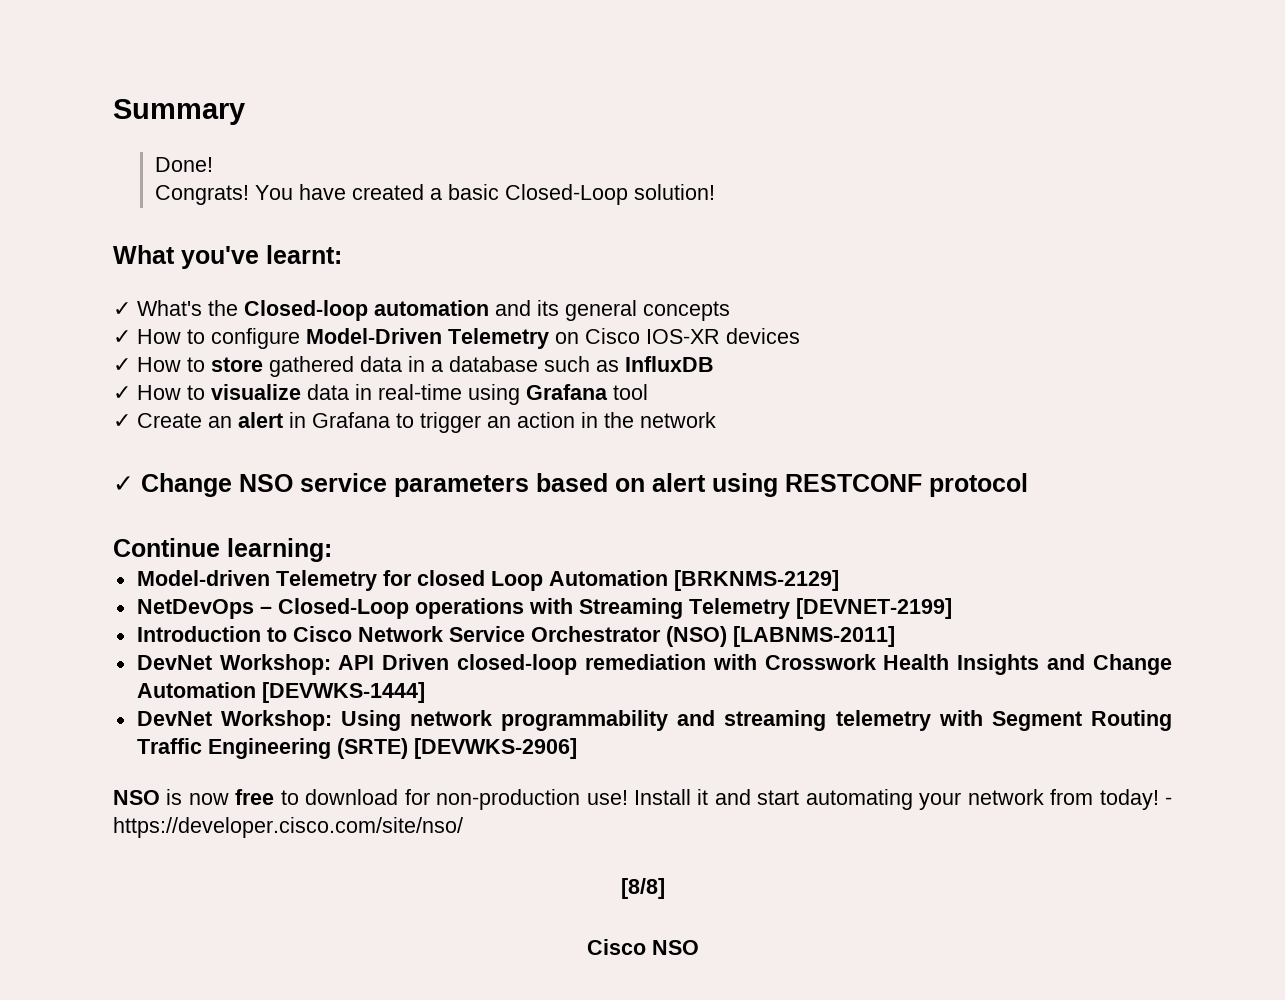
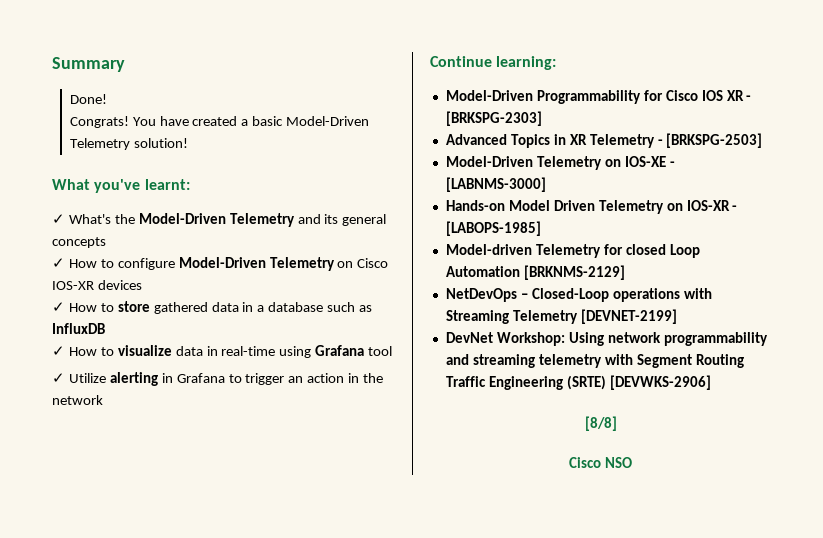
[505,184,629,205] Closed-Loop -> [286,116,370,126] [69,138,130,150] Model-Driven Telemetry
[244,300,489,321] Closed-loop automation -> [138,213,295,227] Model-Driven Telemetry
[137,412,283,428] Create an alert -> [68,372,158,386] Utilize alerting
[113,473,1028,497] [113,538,332,562] ✓ Change NSO service parameters based on alert using RESTCONF protocol // Continue learning: -> [430,56,557,70] [445,90,752,104] [445,111,542,126] [445,133,763,148] [445,156,675,170] [445,177,546,192] [445,200,738,214] [445,221,541,236] Continue learning: // Model-Driven Programmability for Cisco IOS XR - [BRKSPG-2303] // Advanced Topics in XR Telemetry - [BRKSPG-2503] // Model-Driven Telemetry on IOS-XE - [LABNMS-3000] // Hands-on Model Driven Telemetry on IOS-XR - [LABOPS-1985]
[136,626,895,647] [136,654,1172,675] [136,682,425,703] // Introduction to Cisco Network Service Orchestrator (NSO) [LABNMS-2011] // DevNet Workshop: API Driven closed-loop remediation with Crosswork Health Insights and Change Automation [DEVWKS-1444] -> (677, 316) none
[113,789,1172,810] [113,817,463,838] // NSO is now free to download for non-production use! Install it and start automating your network from today! - https://developer.cisco.com/site/nso/ -> (711, 382) none

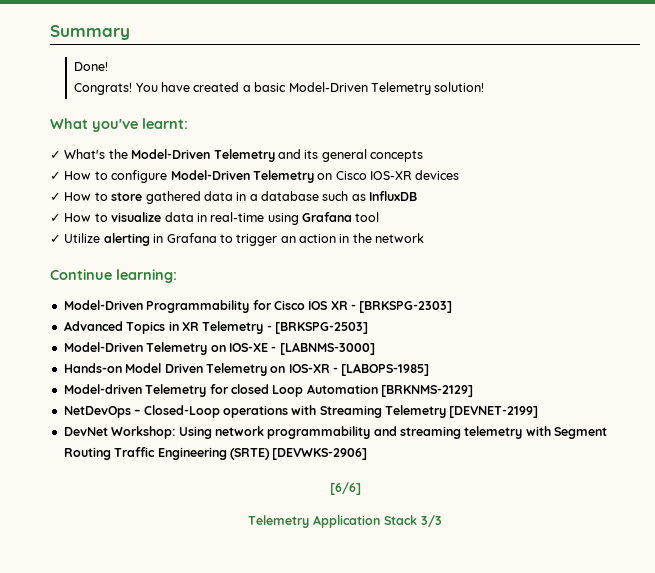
[584,416,617,431] [569,457,632,468] [8/8] // Cisco NSO -> [329,482,361,495] [248,515,442,528] [6/6] // Telemetry Application Stack 3/3

